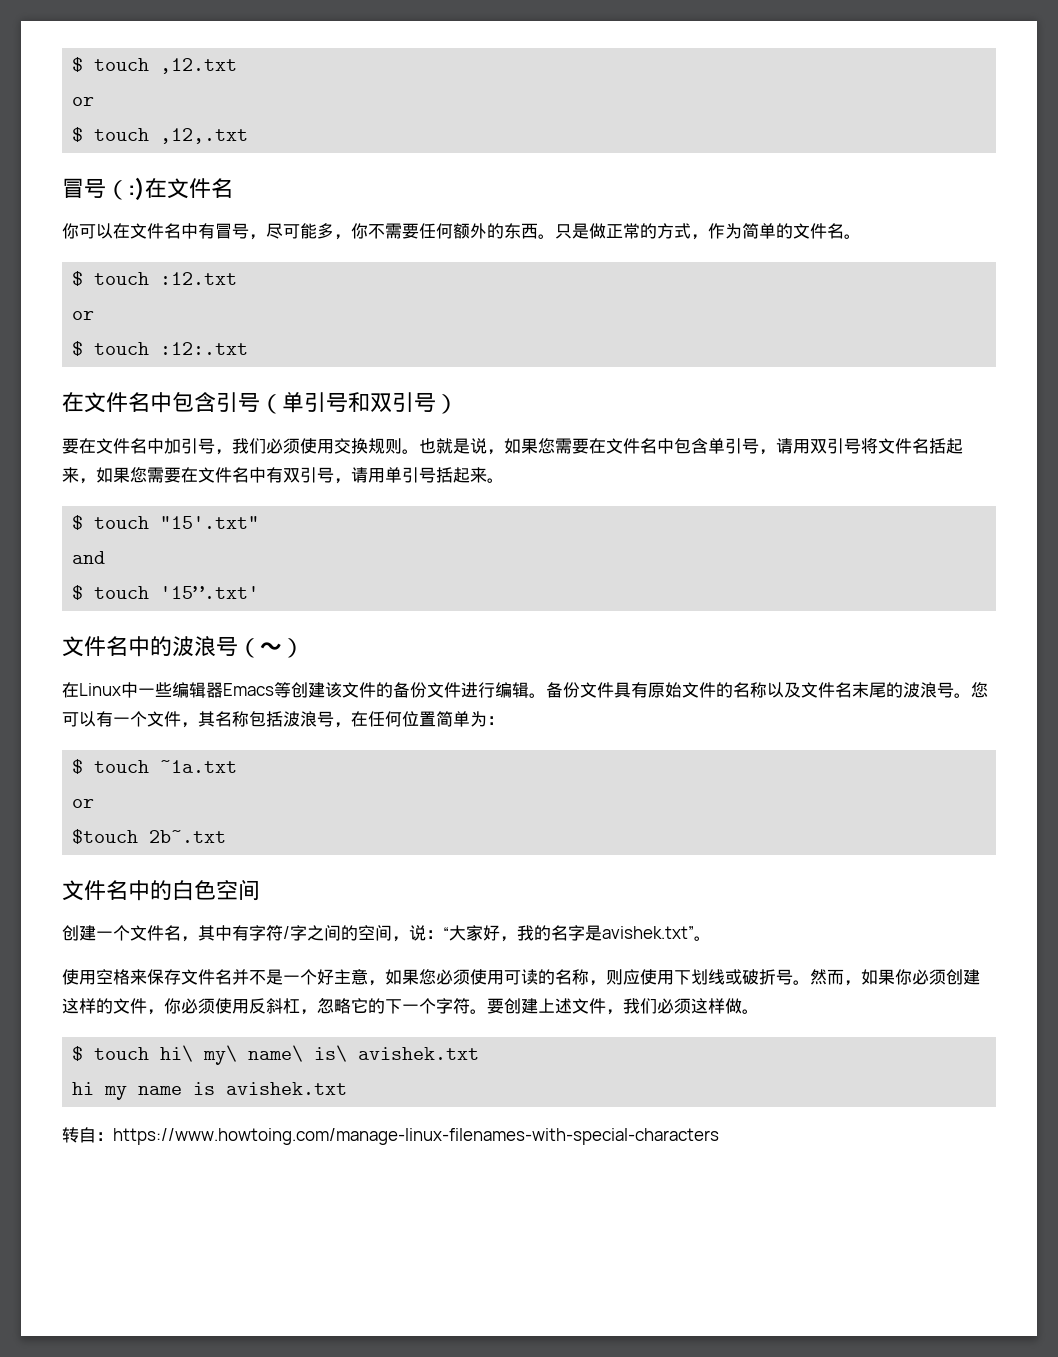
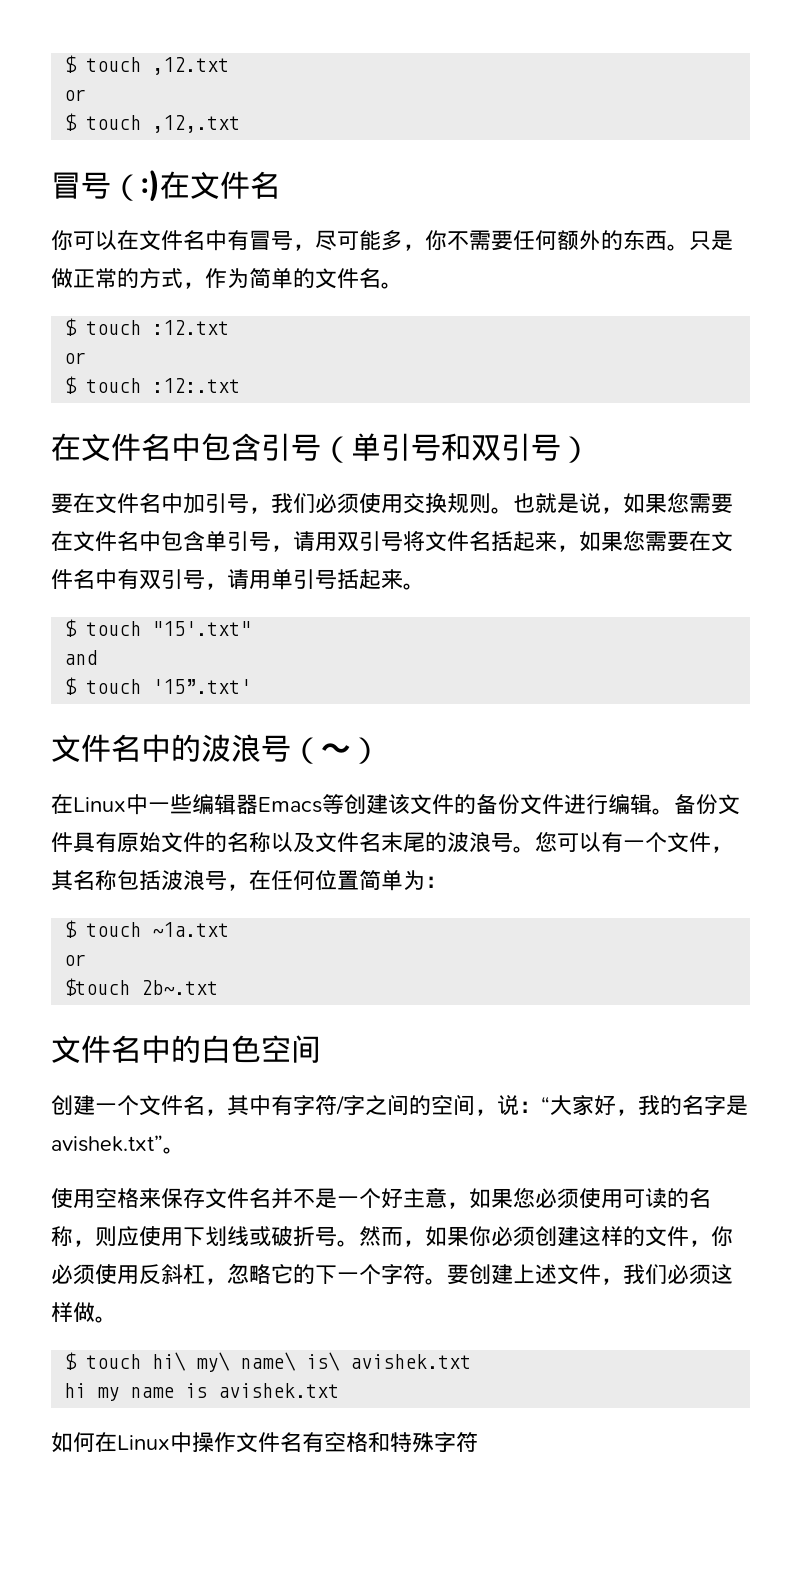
[62,1127,719,1145] 转自：https://www.howtoing.com/manage-linux-filenames-with-special-characters -> [51,1432,478,1453] 如何在Linux中操作文件名有空格和特殊字符

